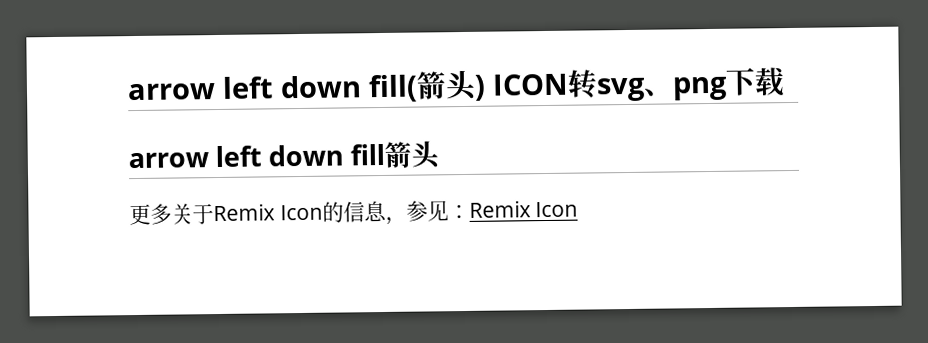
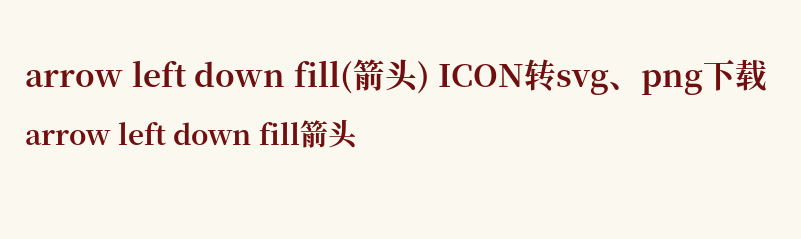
[129,200,579,226] // 更多关于Remix Icon的信息，参见：Remix Icon -> (359, 134) none

